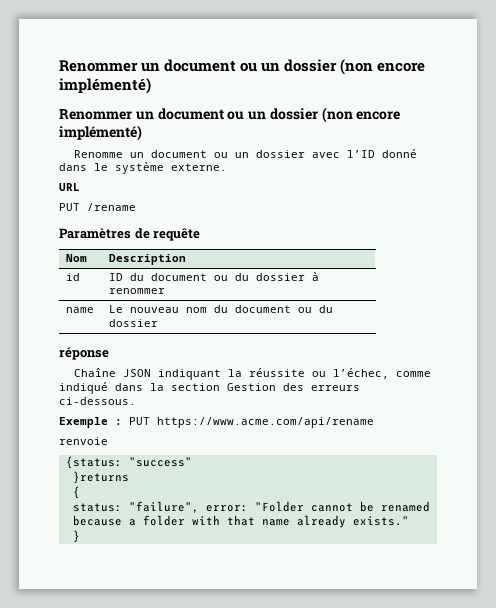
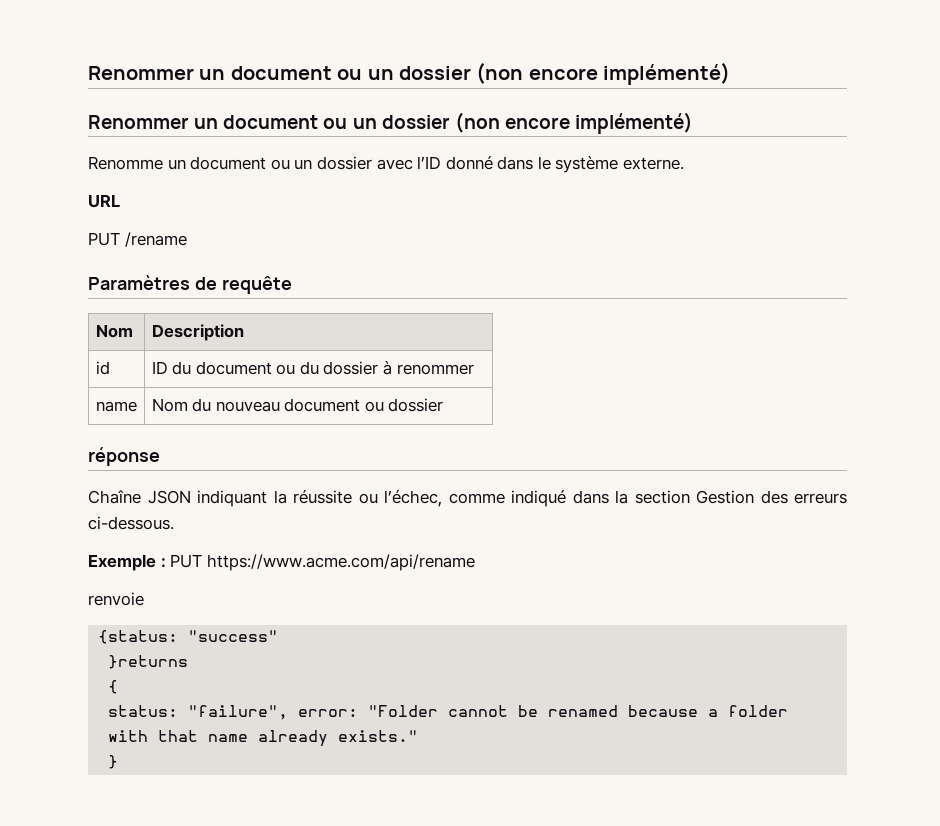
[109,305,334,313] Le nouveau nom du document ou du -> [151,398,384,412] Nom du nouveau document ou

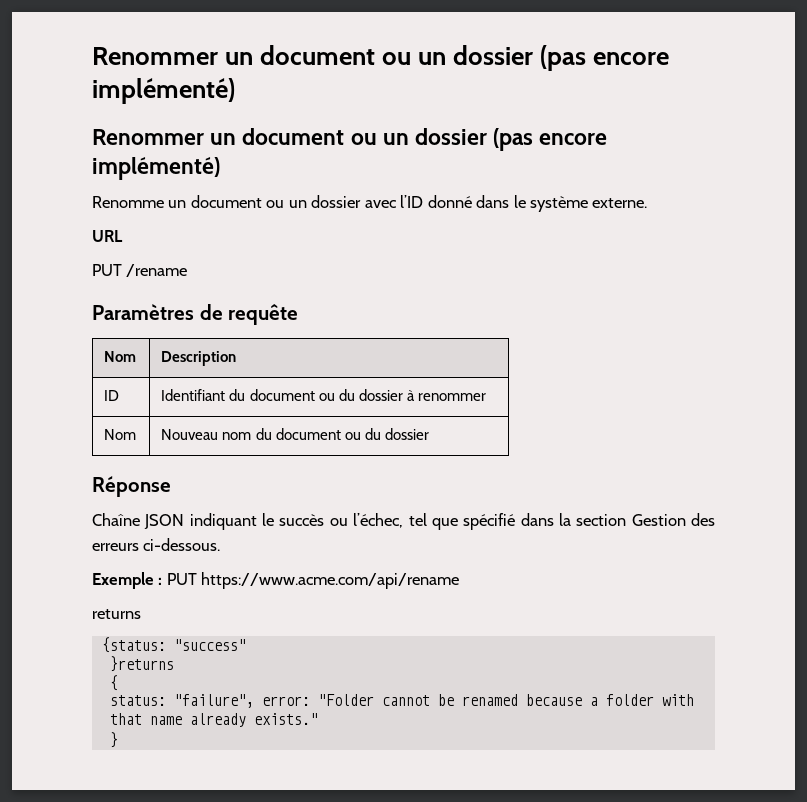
[88,62,524,84] Renommer un document ou un dossier (non -> [92,45,587,71] Renommer un document ou un dossier (pas
[454,112,500,133] (non -> [493,128,534,151] (pas
[95,361,110,375] [151,361,168,374] id | ID -> [104,390,120,401] [161,389,226,401] ID | Identifiant
[95,401,137,412] [151,398,384,412] name | Nom du nouveau document ou -> [104,429,137,440] [161,428,381,440] Nom | Nouveau nom du document ou du
[88,447,160,466] réponse -> [92,476,171,497] Réponse
[273,490,566,507] la réussite ou l’échec, comme indiqué -> [262,513,516,530] le succès ou l’échec, tel que spécifié
[88,592,144,606] renvoie -> [92,609,141,619] returns

